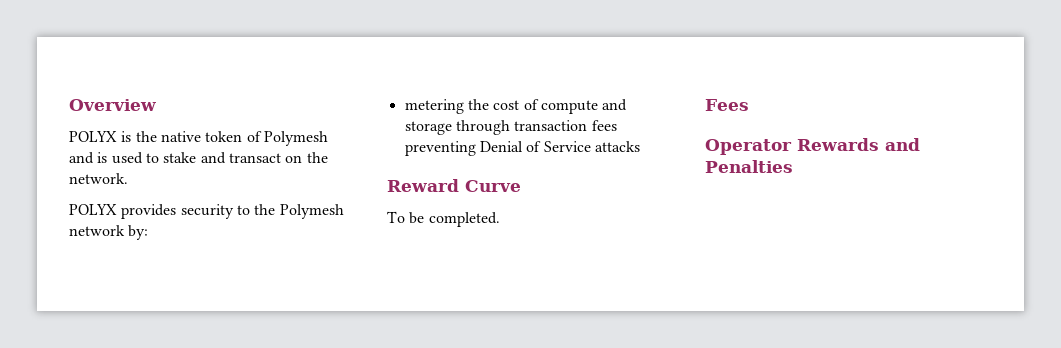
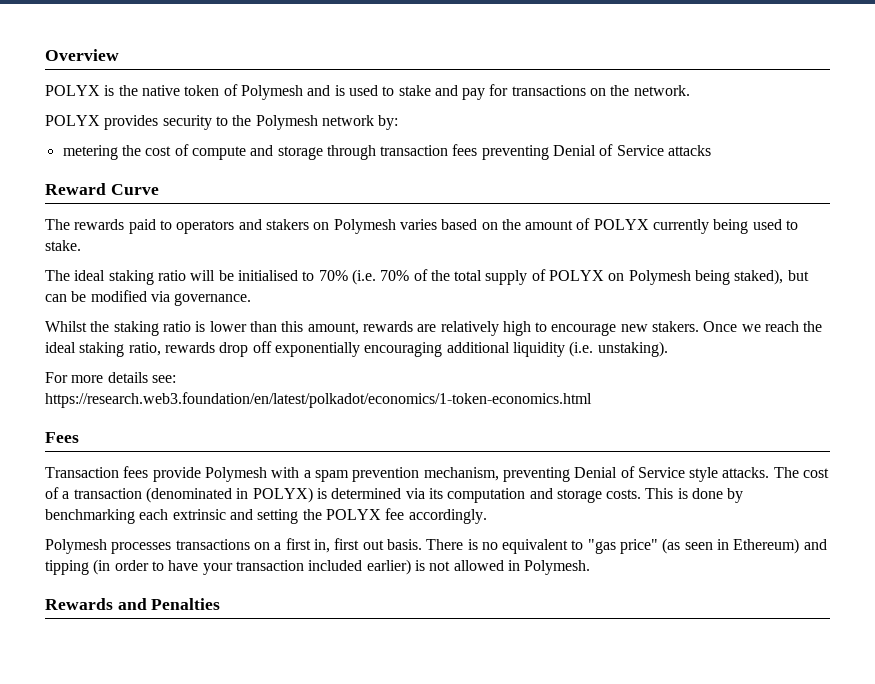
[228,153,281,163] transact -> [462,84,586,100] pay for transactions
[387,211,500,227] [705,99,749,111] [705,139,792,155] To be completed. // Fees // Operator -> [45,218,799,234] [45,240,81,251] [45,269,809,285] [45,290,252,306] [45,321,823,336] [45,341,668,357] [45,372,176,383] [45,392,592,408] [45,432,79,443] [45,466,830,482] [45,487,744,503] [45,508,487,524] [45,538,827,554] [45,559,591,575] The rewards paid to operators and stakers on Polymesh varies based on the amount of POLYX currently being used to stake. // The ideal staking ratio will be initialised to 70% (i.e. 70% of the total supply of POLYX on Polymesh being staked), but can be modified via governance. // Whilst the staking ratio is lower than this amount, rewards are relatively high to encourage new stakers. Once we reach the ideal staking ratio, rewards drop off exponentially encouraging additional liquidity (i.e. unstaking). // For more details see: // https://research.web3.foundation/en/latest/polkadot/economics/1-token-economics.html // Fees // Transaction fees provide Polymesh with a spam prevention mechanism, preventing Denial of Service style attacks. The cost of a transaction (denominated in POLYX) is determined via its computation and storage costs. This is done by benchmarking each extrinsic and setting the POLYX fee accordingly. // Polymesh processes transactions on a first in, first out basis. There is no equivalent to "gas price" (as seen in Ethereum) and tipping (in order to have your transaction included earlier) is not allowed in Polymesh. //

